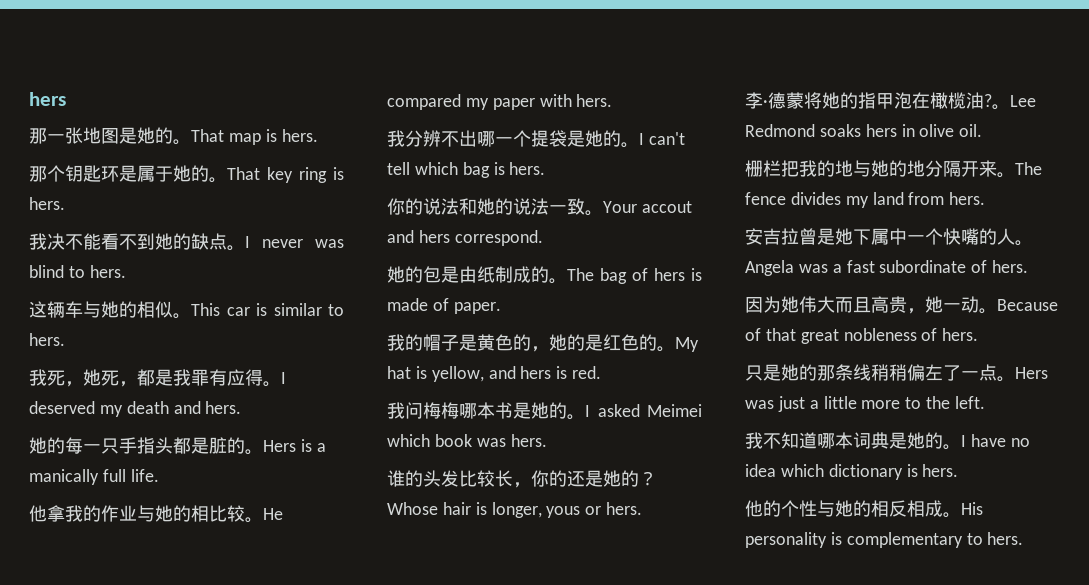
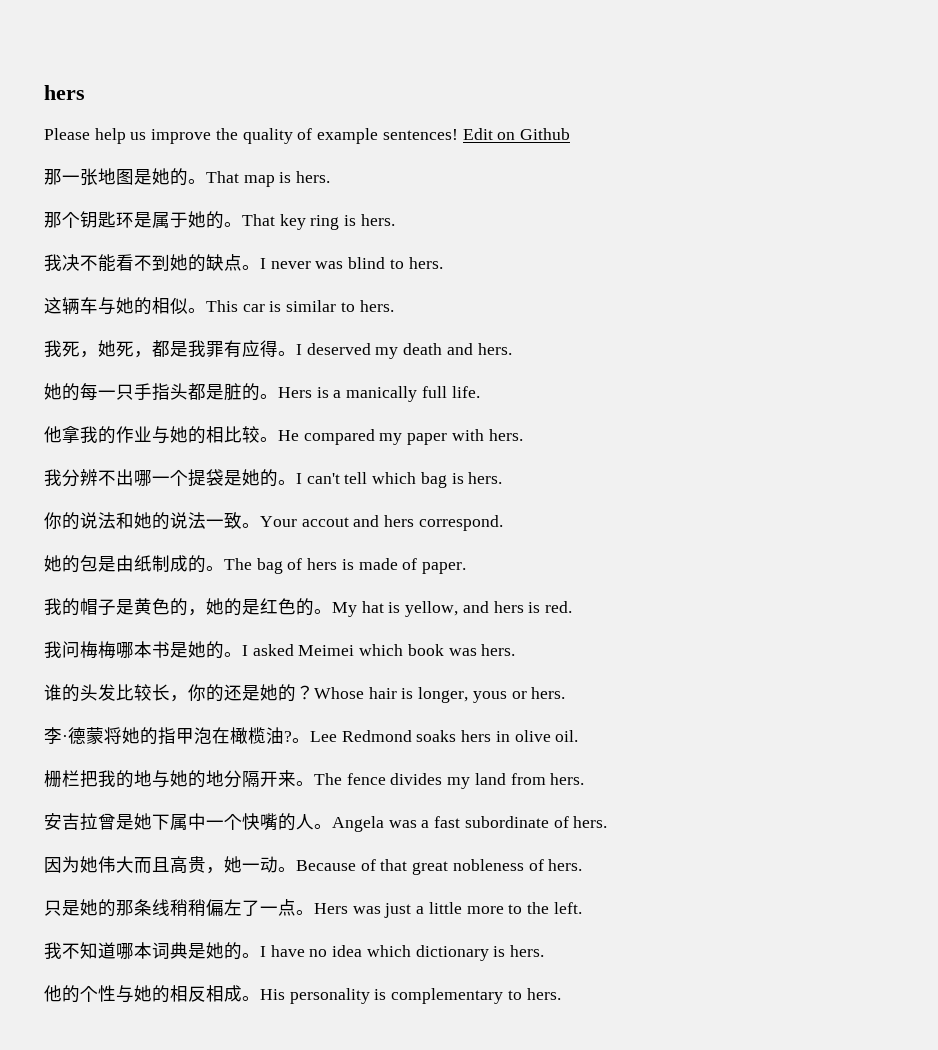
[29,92,66,106] hers -> [44,85,85,100] [44,128,570,144] hers // Please help us improve the quality of example sentences! Edit on Github

